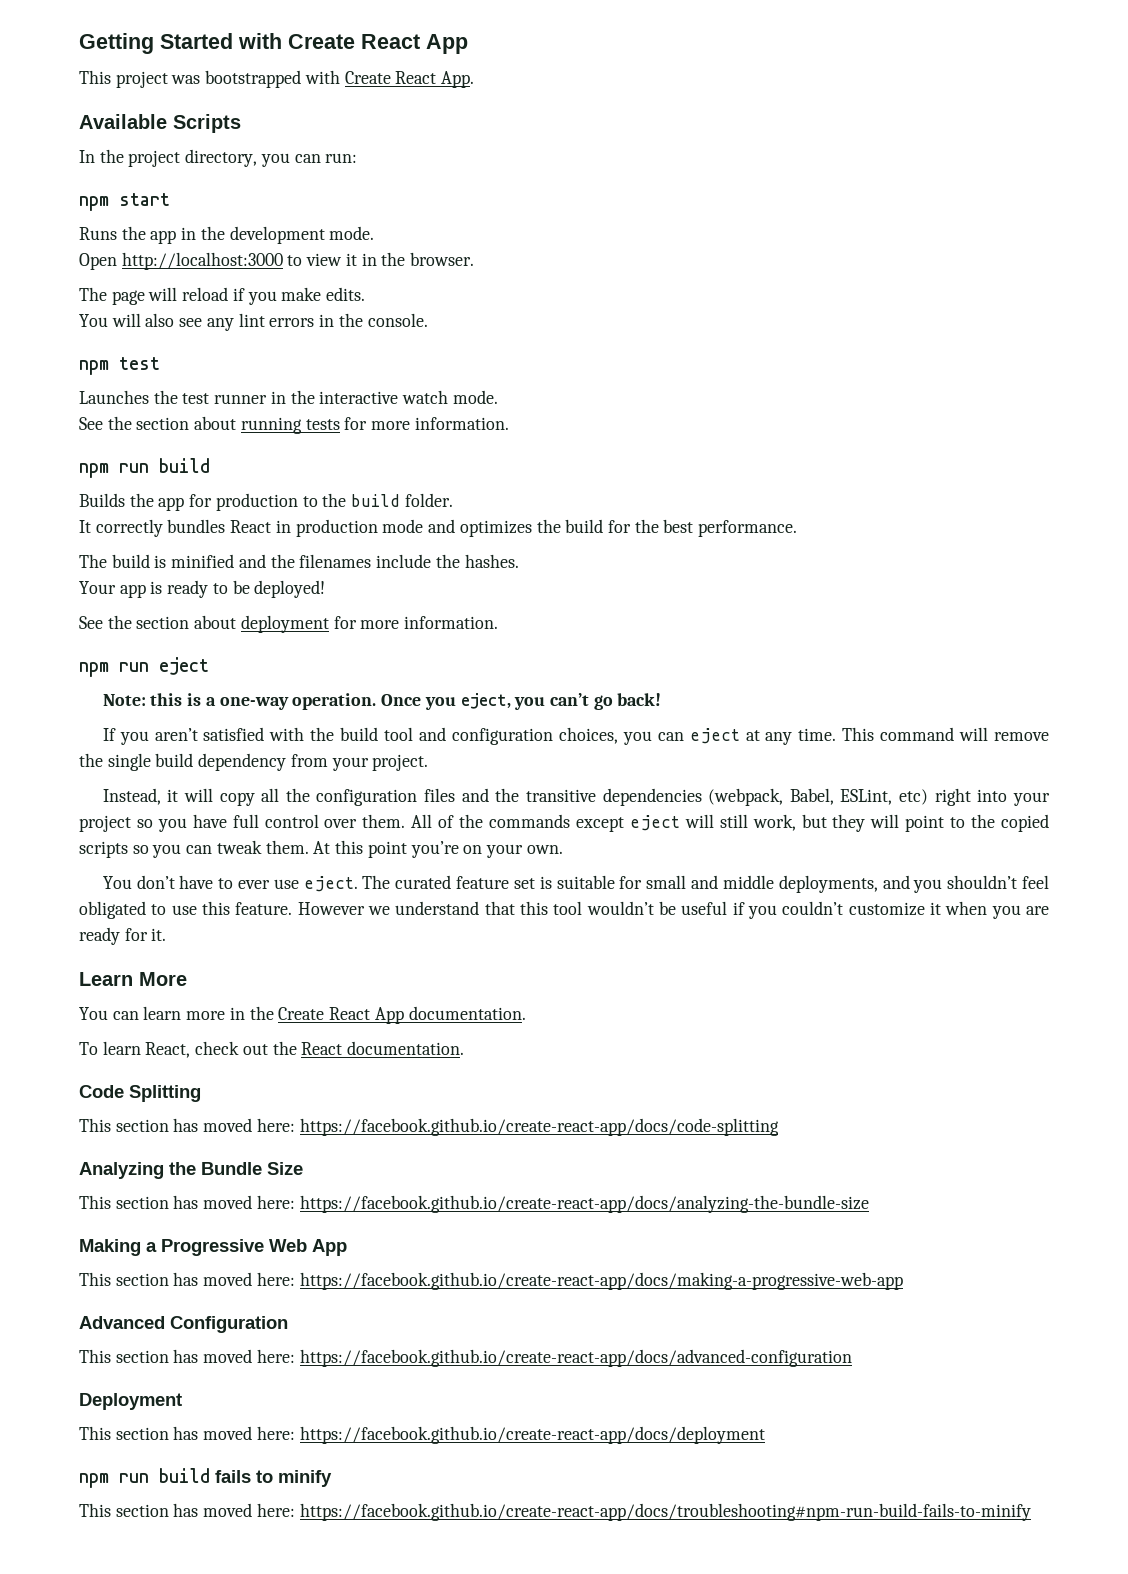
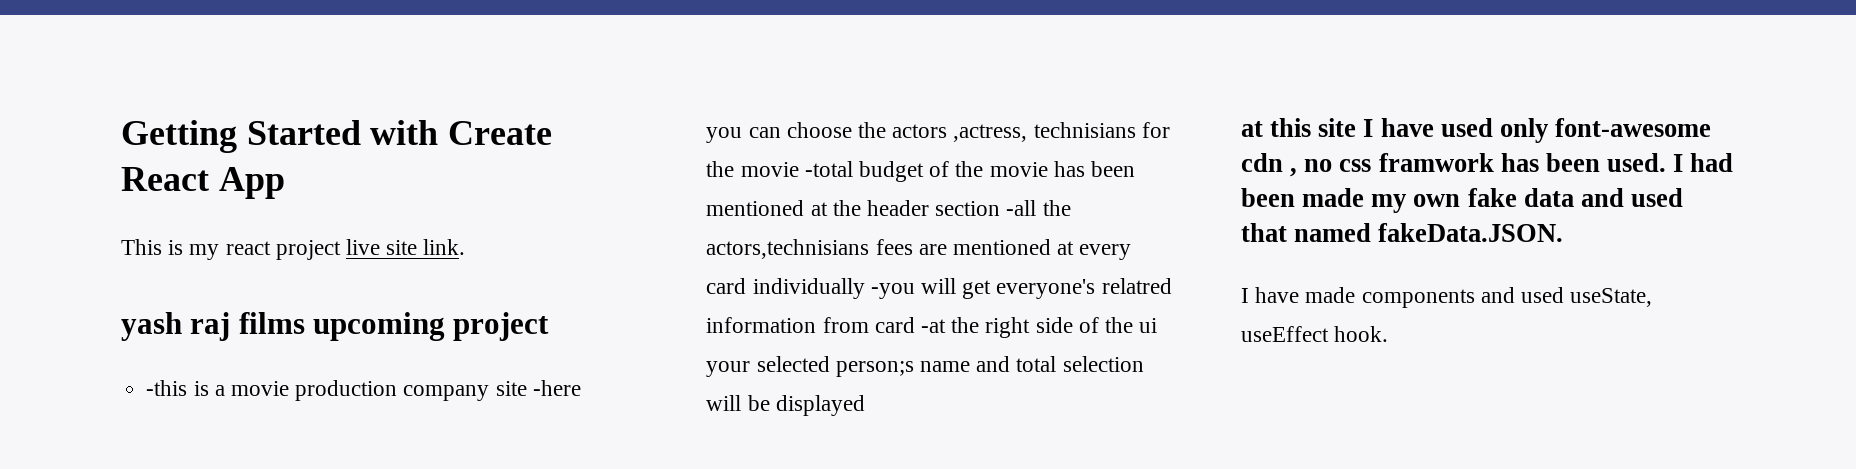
[115,70,475,88] [79,114,241,133] [79,149,358,167] [79,193,170,211] [79,226,375,244] [79,252,475,270] [79,287,366,305] [79,313,428,331] [79,357,160,375] [79,390,498,404] [79,416,509,434] [79,458,210,478] [79,493,453,511] [79,519,798,537] [79,554,519,568] [79,580,326,598] [79,615,499,633] [79,657,209,677] [102,693,662,710] [102,727,1049,745] [79,753,429,771] [102,788,1050,806] [79,814,1049,832] [79,840,563,858] [102,875,1049,893] [79,901,1050,919] [79,927,167,945] [79,972,187,986] [79,1006,526,1024] [79,1041,465,1058] [79,1085,201,1102] [79,1118,779,1136] [79,1162,303,1179] [79,1195,869,1213] [79,1239,347,1256] [79,1272,903,1290] [79,1316,288,1333] [79,1349,852,1367] [79,1393,182,1410] [79,1426,765,1444] [79,1468,332,1488] [79,1503,1031,1521] project was bootstrapped with Create React App. // Available Scripts // In the project directory, you can run: // npm start // Runs the app in the development mode. // Open http://localhost:3000 to view it in the browser. // The page will reload if you make edits. // You will also see any lint errors in the console. // npm test // Launches the test runner in the interactive watch mode. // See the section about running tests for more information. // npm run build // Builds the app for production to the build folder. // It correctly bundles React in production mode and optimizes the build for the best performance. // The build is minified and the filenames include the hashes. // Your app is ready to be deployed! // See the section about deployment for more information. // npm run eject // Note: this is a one-way operation. Once you eject, you can’t go back! // If you aren’t satisfied with the build tool and configuration choices, you can eject at any time. This command will remove the single build dependency from your project. // Instead, it will copy all the configuration files and the transitive dependencies (webpack, Babel, ESLint, etc) right into your project so you have full control over them. All of the commands except eject will still work, but they will point to the copied scripts so you can tweak them. At this point you’re on your own. // You don’t have to ever use eject. The curated feature set is suitable for small and middle deployments, and you shouldn’t feel obligated to use this feature. However we understand that this tool wouldn’t be useful if you couldn’t customize it when you are ready for it. // Learn More // You can learn more in the Create React App documentation. // To learn React, check out the React documentation. // Code Splitting // This section has moved here: https://facebook.github.io/create-react-app/docs/code-splitting // Analyzing the Bundle Size // This section has moved here: https://facebook.github.io/create-react-app/docs/analyzing-the-bundle-size // Making a Progressive Web App // This section has moved here: https://facebook.github.io/create-react-app/docs/making-a-progressive-web-app // Advanced Configuration // This section has moved here: https://facebook.github.io/create-react-app/docs/advanced-configuration // Deployment // This section has moved here: https://facebook.github.io/create-react-app/docs/deployment // npm run build fails to minify // This section has moved here: https://facebook.github.io/create-react-app/docs/troubleshooting#npm-run-build-fails-to-minify -> [168,239,466,260] [121,312,550,341] [146,380,581,401] [706,122,1170,143] [706,161,1135,182] [706,200,1071,216] [706,239,1132,260] [706,278,1172,299] [706,317,1158,338] [706,356,1144,377] [706,395,865,416] [1241,118,1712,143] [1241,153,1734,177] [1241,188,1684,213] [1241,223,1564,242] [1241,287,1653,308] [1241,326,1389,342] is my react project live site link. // yash raj films upcoming project // -this is a movie production company site -here you can choose the actors ,actress, technisians for the movie -total budget of the movie has been mentioned at the header section -all the actors,technisians fees are mentioned at every card individually -you will get everyone's relatred information from card -at the right side of the ui your selected person;s name and total selection will be displayed // at this site I have used only font-awesome cdn , no css framwork has been used. I had been made my own fake data and used that named fakeData.JSON. // I have made components and used useState, useEffect hook.

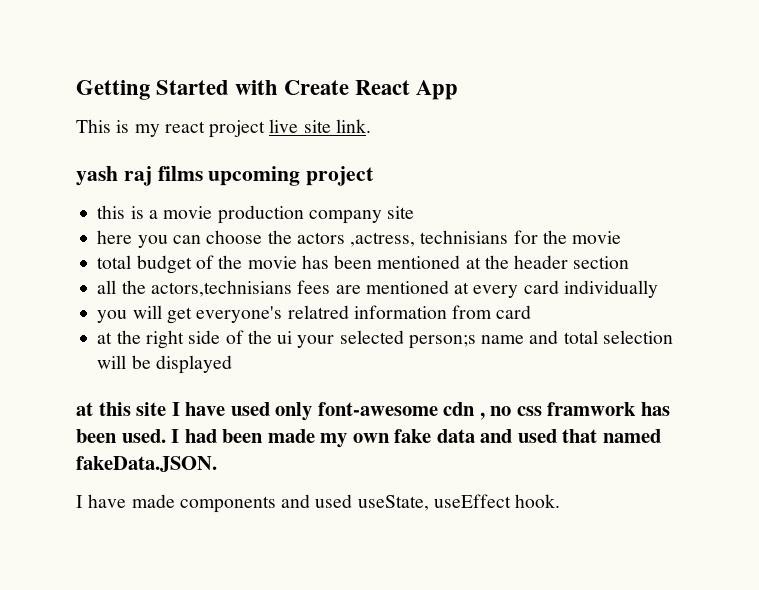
[146,380,188,396] -this -> [97,205,126,219] this
[532,380,581,396] -here -> [97,230,133,244] // here
[804,161,853,177] -total -> [97,255,132,269] // total
[1006,200,1037,216] -all -> [97,280,117,294] // all
[870,283,915,299] -you -> [97,310,128,323] // you
[920,319,946,333] -at -> [97,332,113,344] // at

